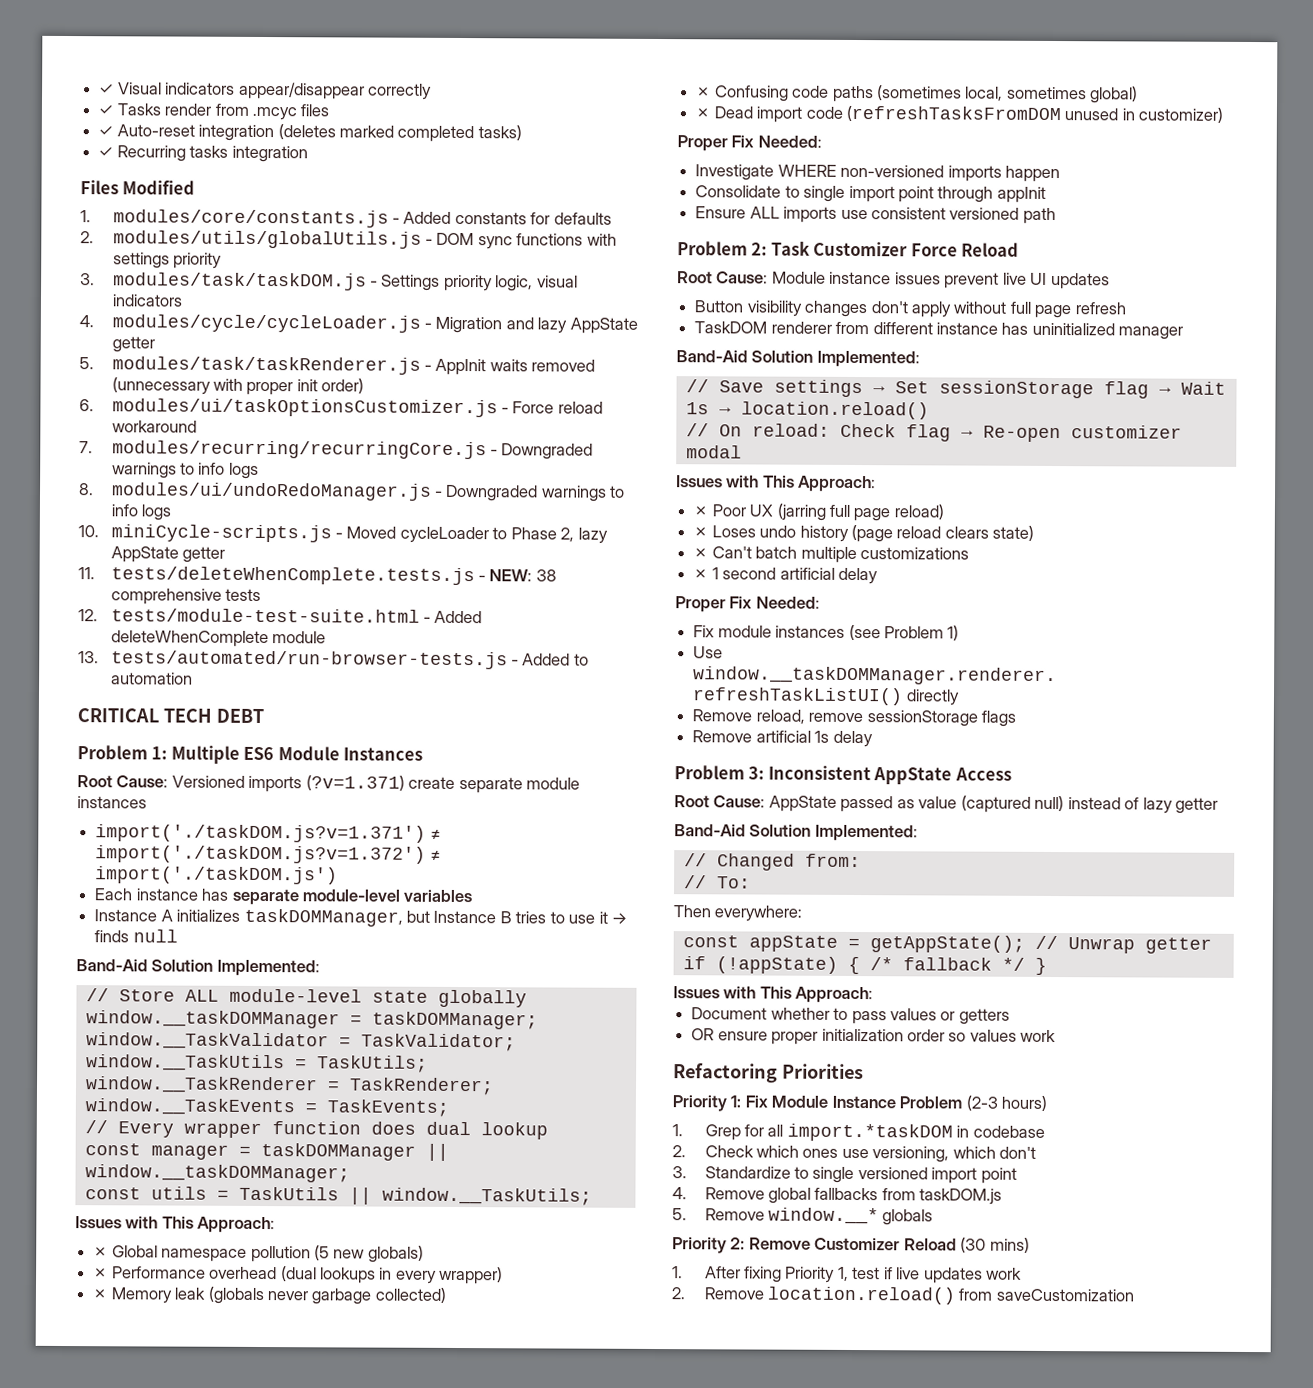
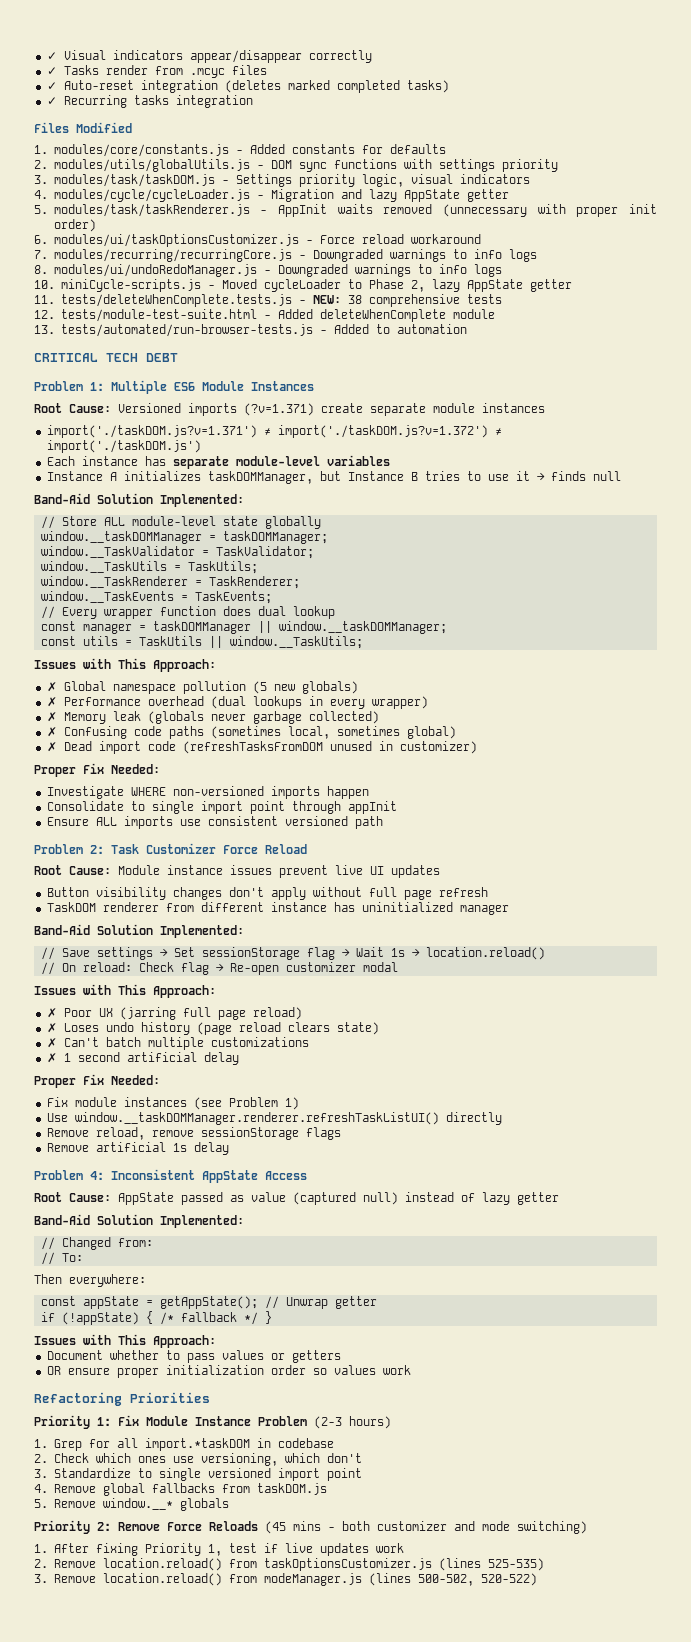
[748,766,765,780] 3: -> [90,1171,104,1180] 4:
[814,1237,1030,1253] Customizer Reload (30 mins) -> [167,1521,587,1534] Force Reloads (45 mins - both customizer and mode switching)
[995,1288,1134,1302] saveCustomization -> [263,1558,544,1571] [34,1573,537,1586] taskOptionsCustomizer.js (lines 525-535) // 3. Remove location.reload() from modeManager.js (lines 500-502, 520-522)

